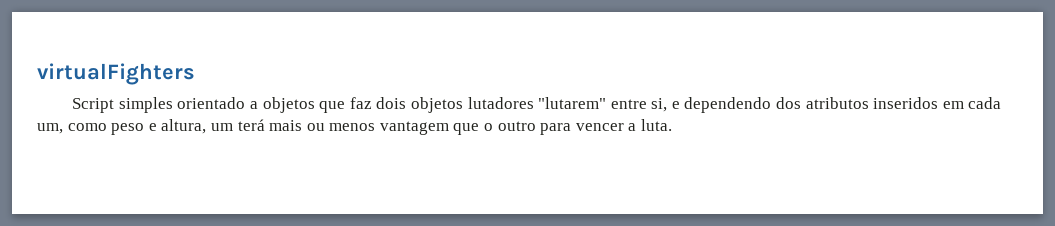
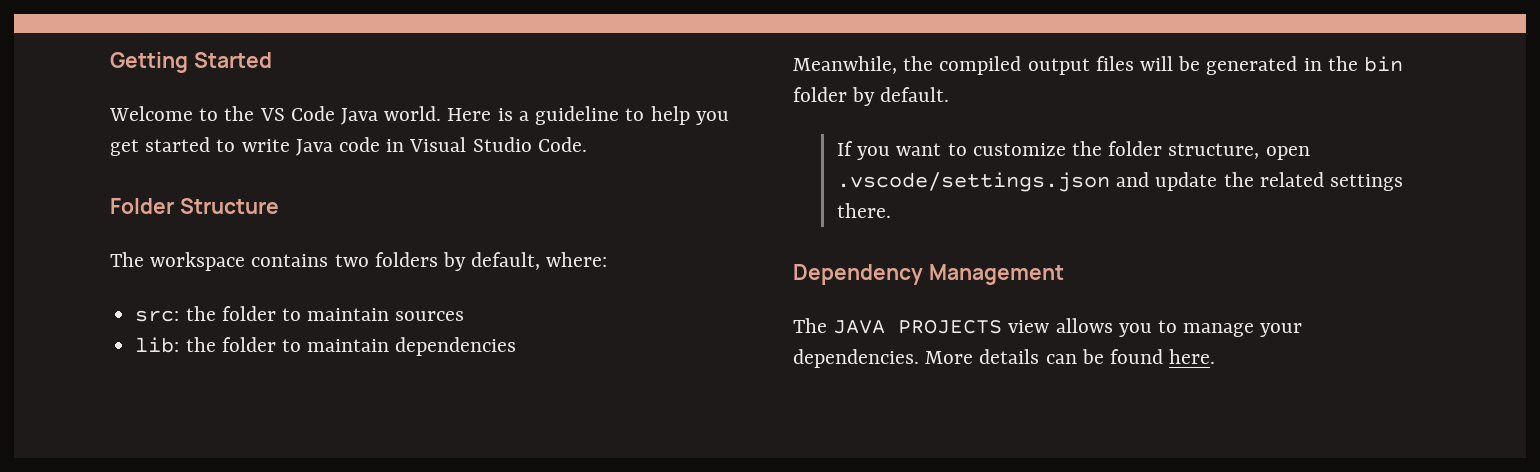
[37,63,195,85] [72,97,1002,113] [37,119,673,135] virtualFighters // Script simples orientado a objetos que faz dois objetos lutadores "lutarem" entre si, e dependendo dos atributos inseridos em cada um, como peso e altura, um terá mais ou menos vantagem que o outro para vencer a luta. -> [110,52,272,73] [109,106,729,125] [110,137,587,156] [110,198,279,214] [110,252,608,271] [135,306,465,322] [135,337,517,356] [793,56,1404,75] [793,87,950,106] [836,141,1310,160] [836,172,1403,192] [836,203,891,218] [793,264,1064,285] [793,318,1303,337] [793,349,1216,368] Getting Started // Welcome to the VS Code Java world. Here is a guideline to help you get started to write Java code in Visual Studio Code. // Folder Structure // The workspace contains two folders by default, where: // src: the folder to maintain sources // lib: the folder to maintain dependencies // Meanwhile, the compiled output files will be generated in the bin folder by default. // If you want to customize the folder structure, open .vscode/settings.json and update the related settings there. // Dependency Management // The JAVA PROJECTS view allows you to manage your dependencies. More details can be found here.

